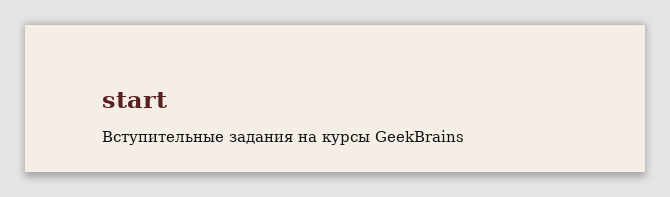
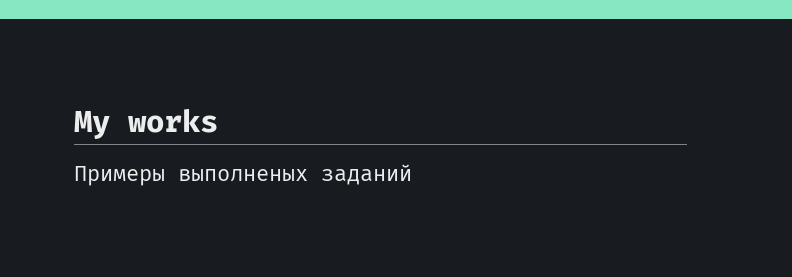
[102,92,167,108] [102,130,464,145] start // Вступительные задания на курсы GeekBrains -> [74,108,218,139] [74,164,412,186] My works // Примеры выполненых заданий

